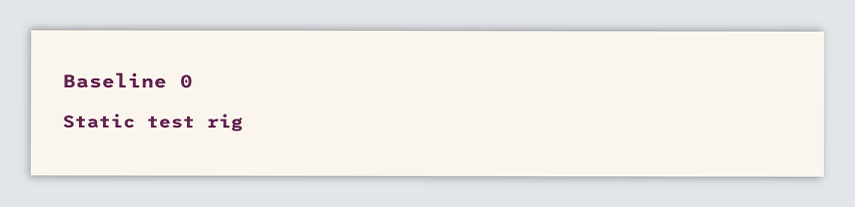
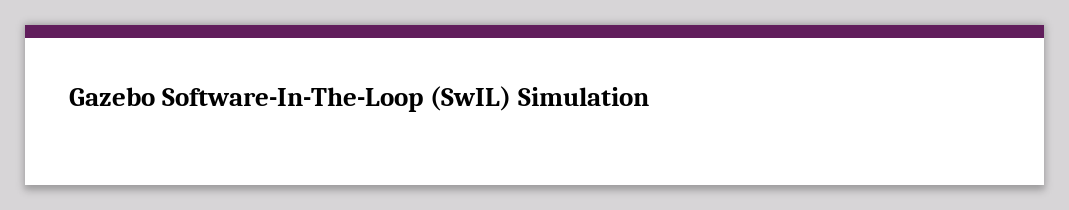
[63,72,194,89] [62,113,243,132] Baseline 0 // Static test rig -> [69,86,650,112] Gazebo Software-In-The-Loop (SwIL) Simulation

